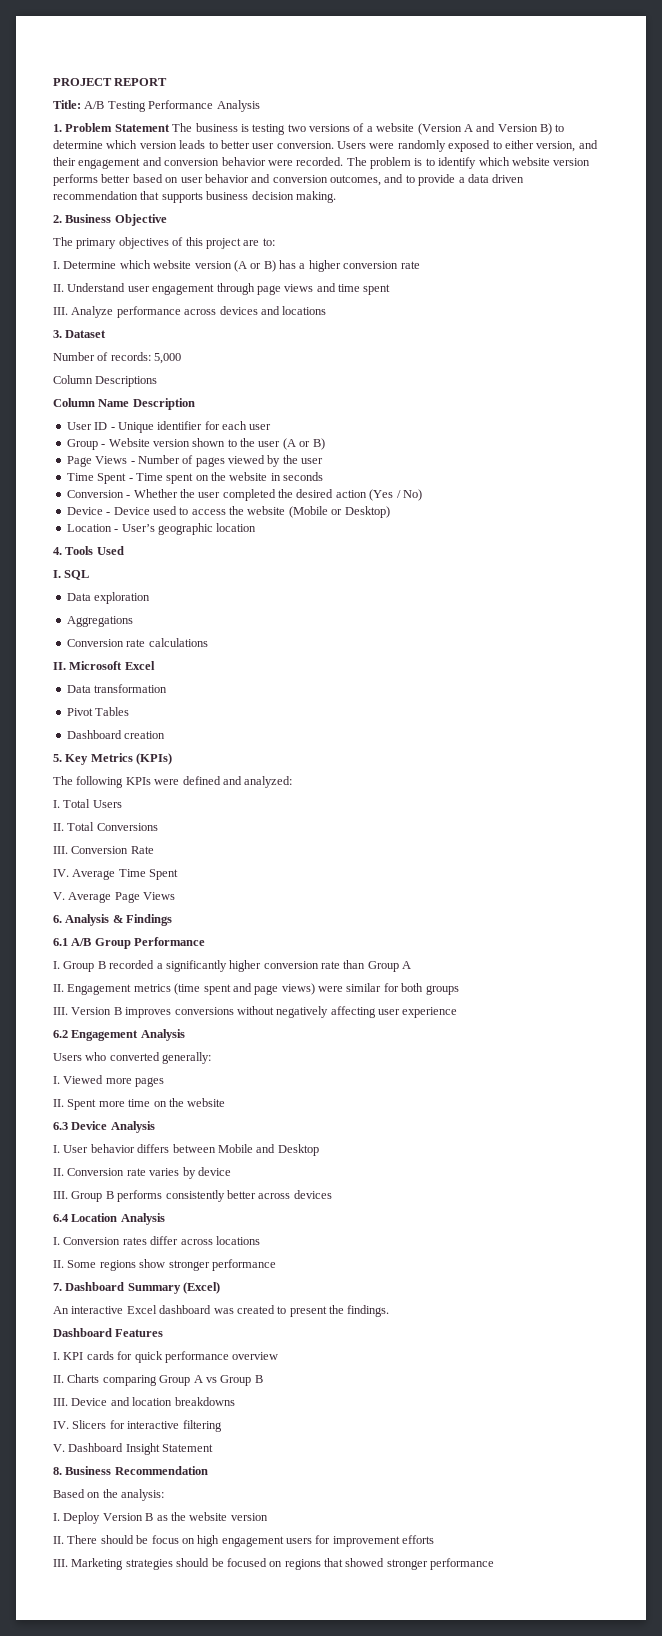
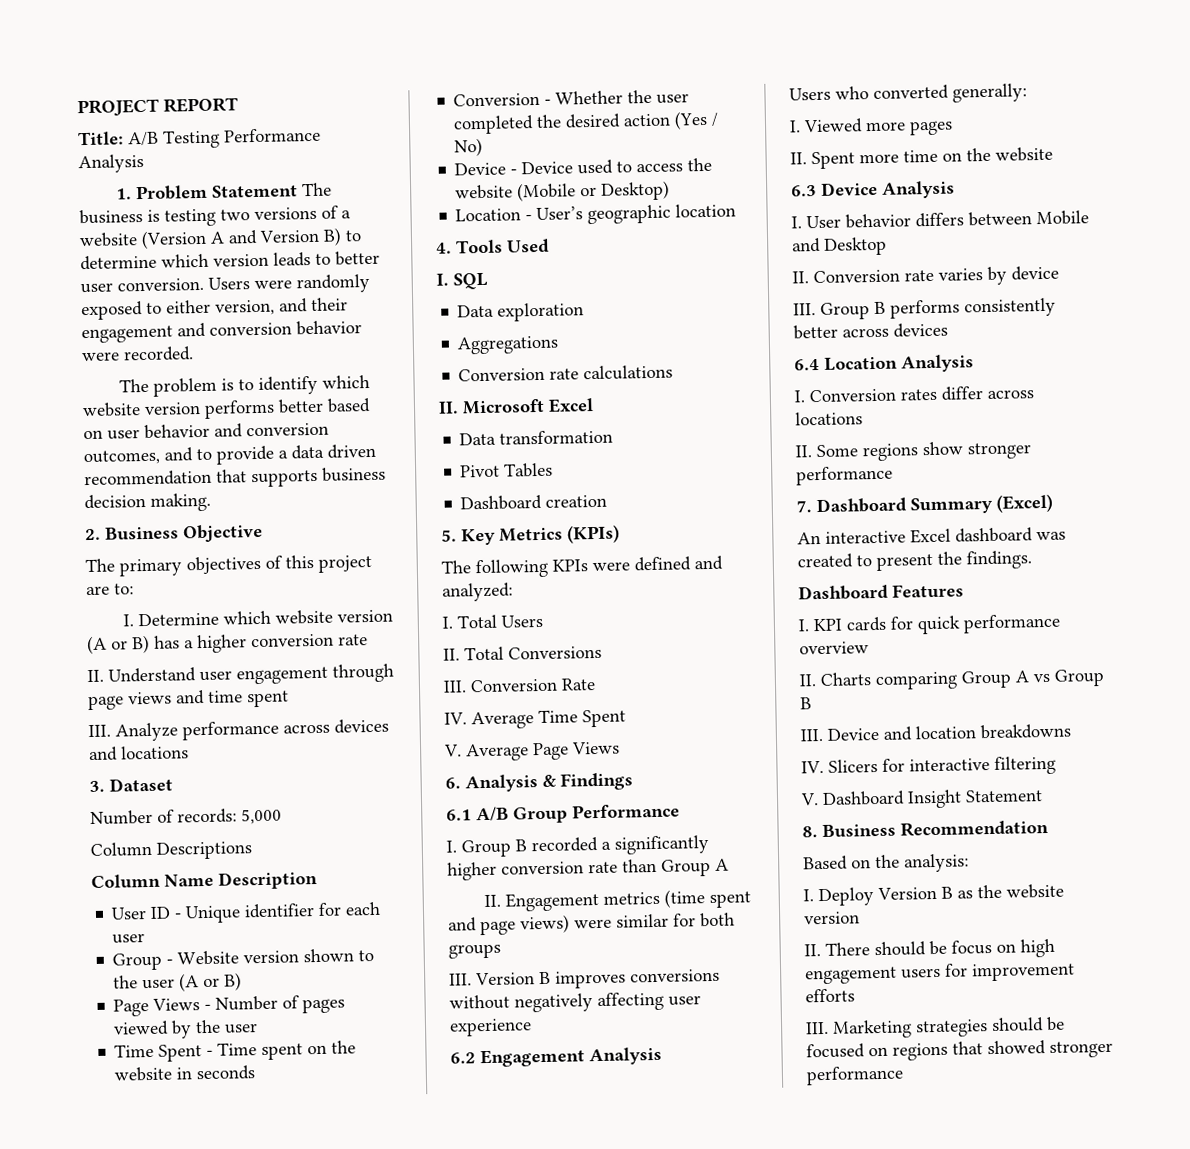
(344, 161) none -> (194, 354) //

